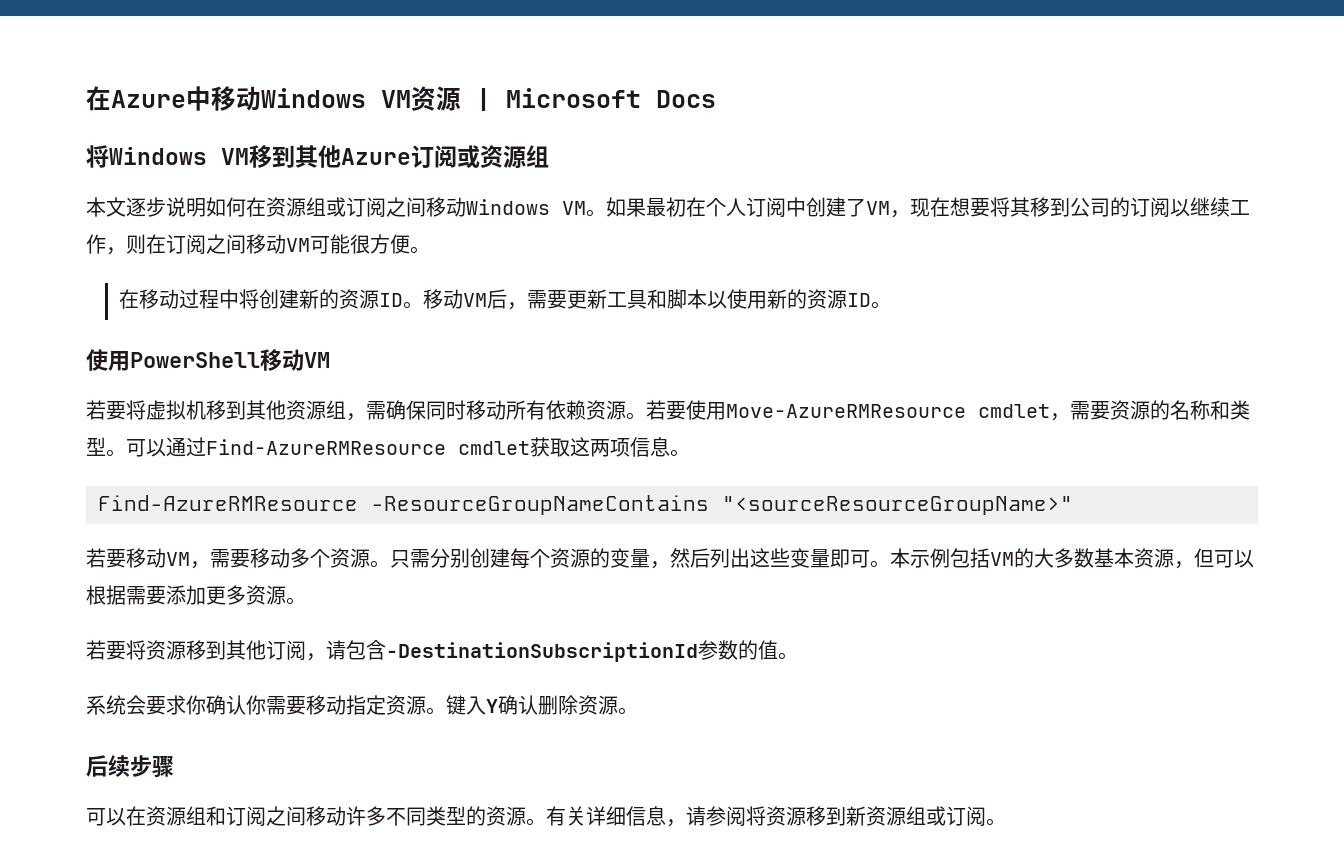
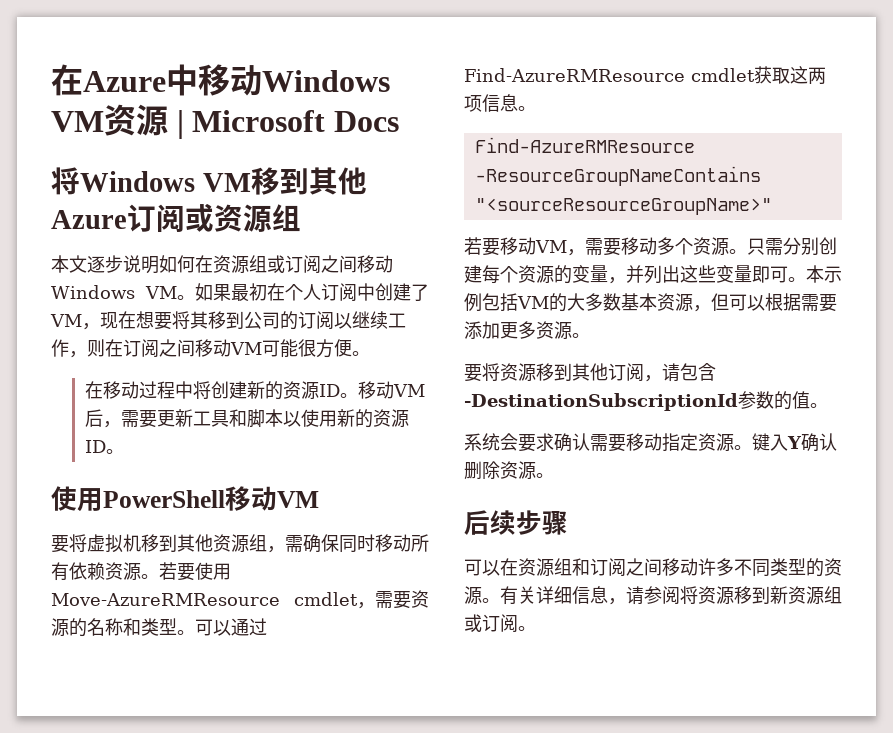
[86,400,106,420] 若 -> (319, 499) none
[670,548,710,568] 然后 -> [626,265,644,283] 并
[86,640,106,660] 若 -> (590, 335) none
[186,695,266,715] 你确认你 -> [554,433,590,452] 确认

